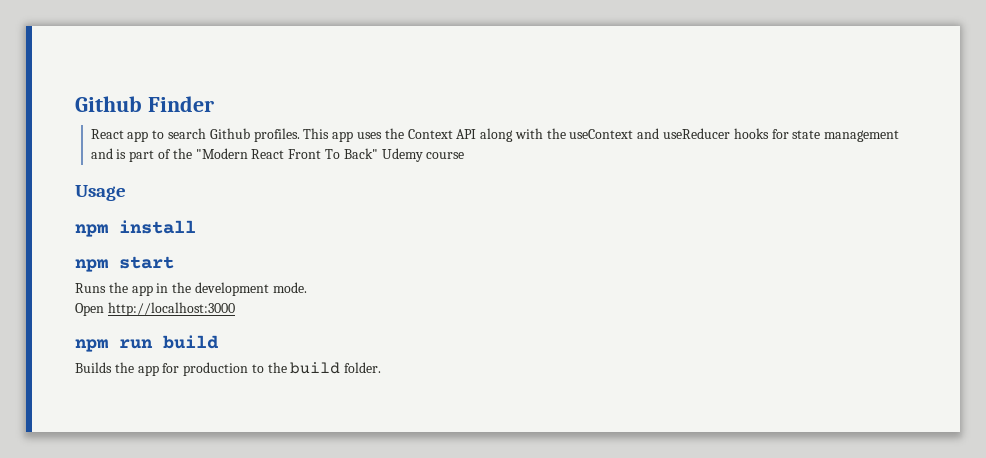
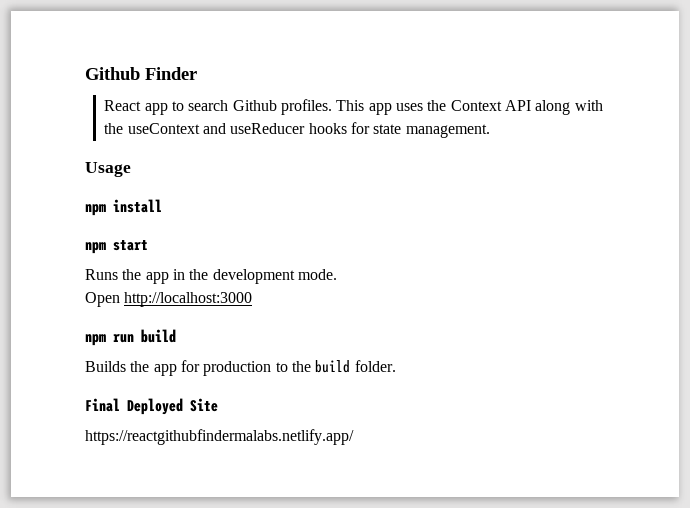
[824,130,900,142] [90,148,465,162] management and is part of the "Modern React Front To Back" Udemy course -> [405,124,490,138] management.
(382, 367) none -> [85,398,218,415] [85,429,354,445] // Final Deployed Site // https://reactgithubfindermalabs.netlify.app/

